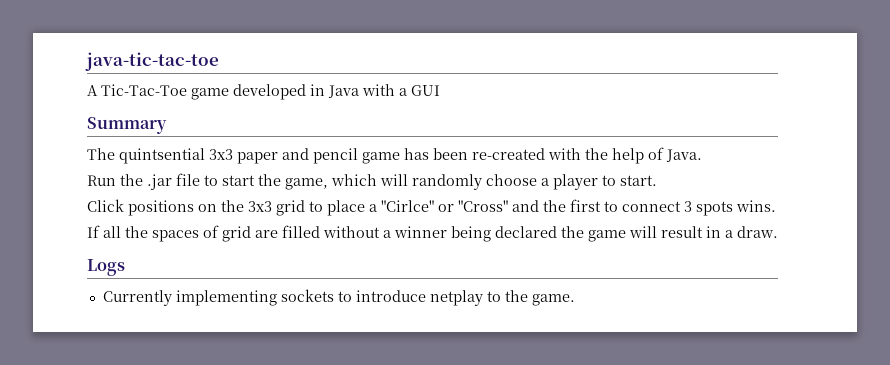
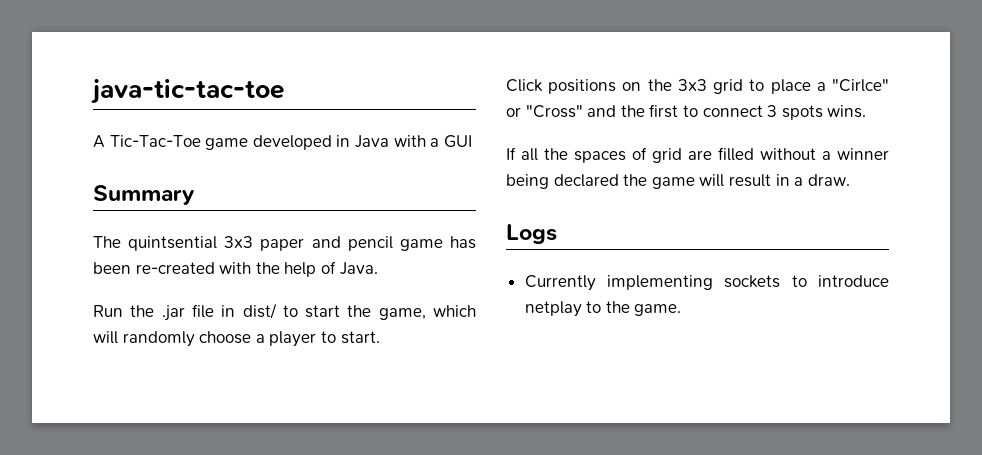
(200, 179) none -> [221,303,277,319] in dist/

